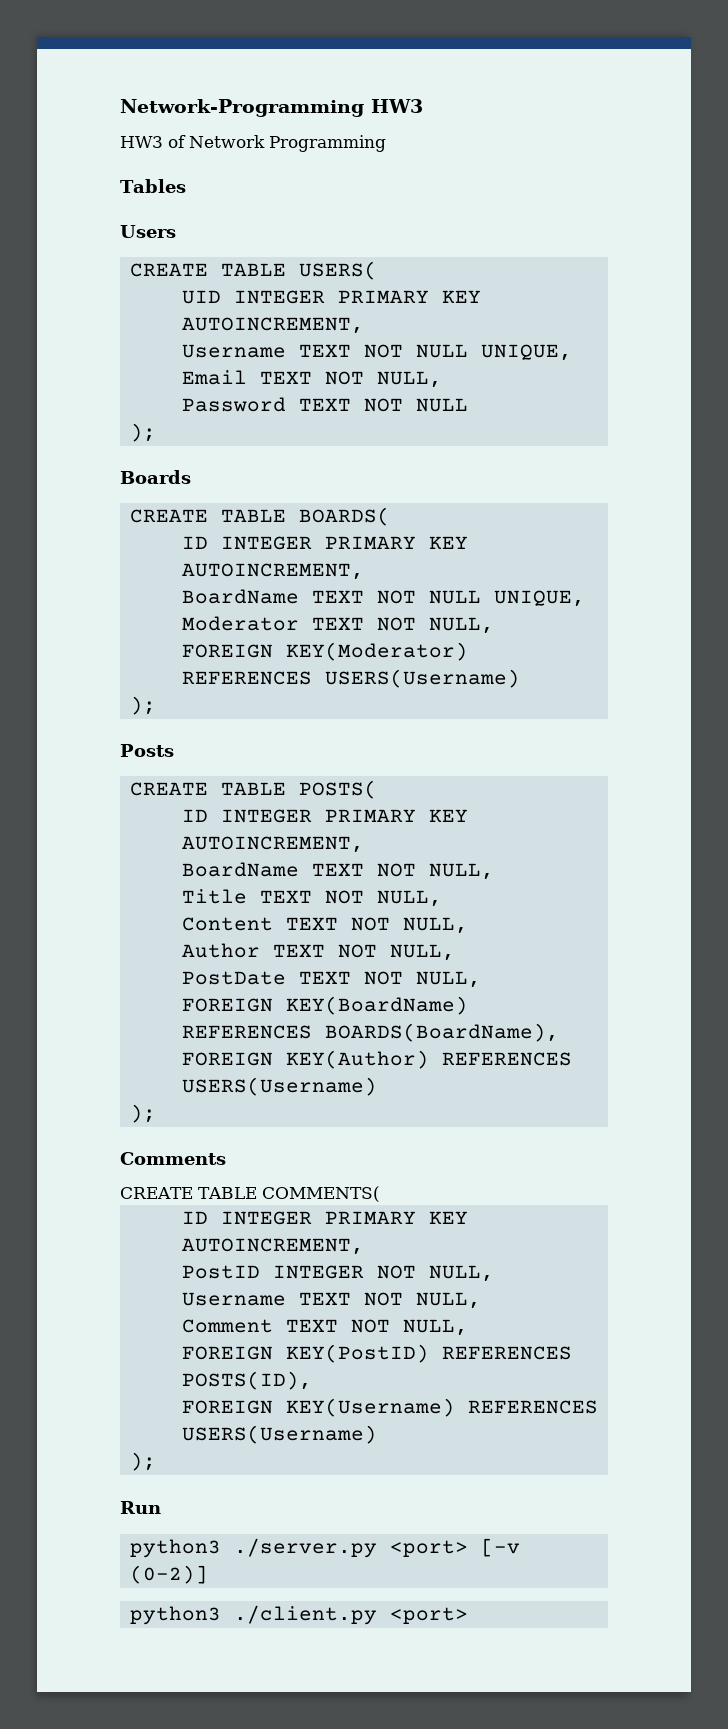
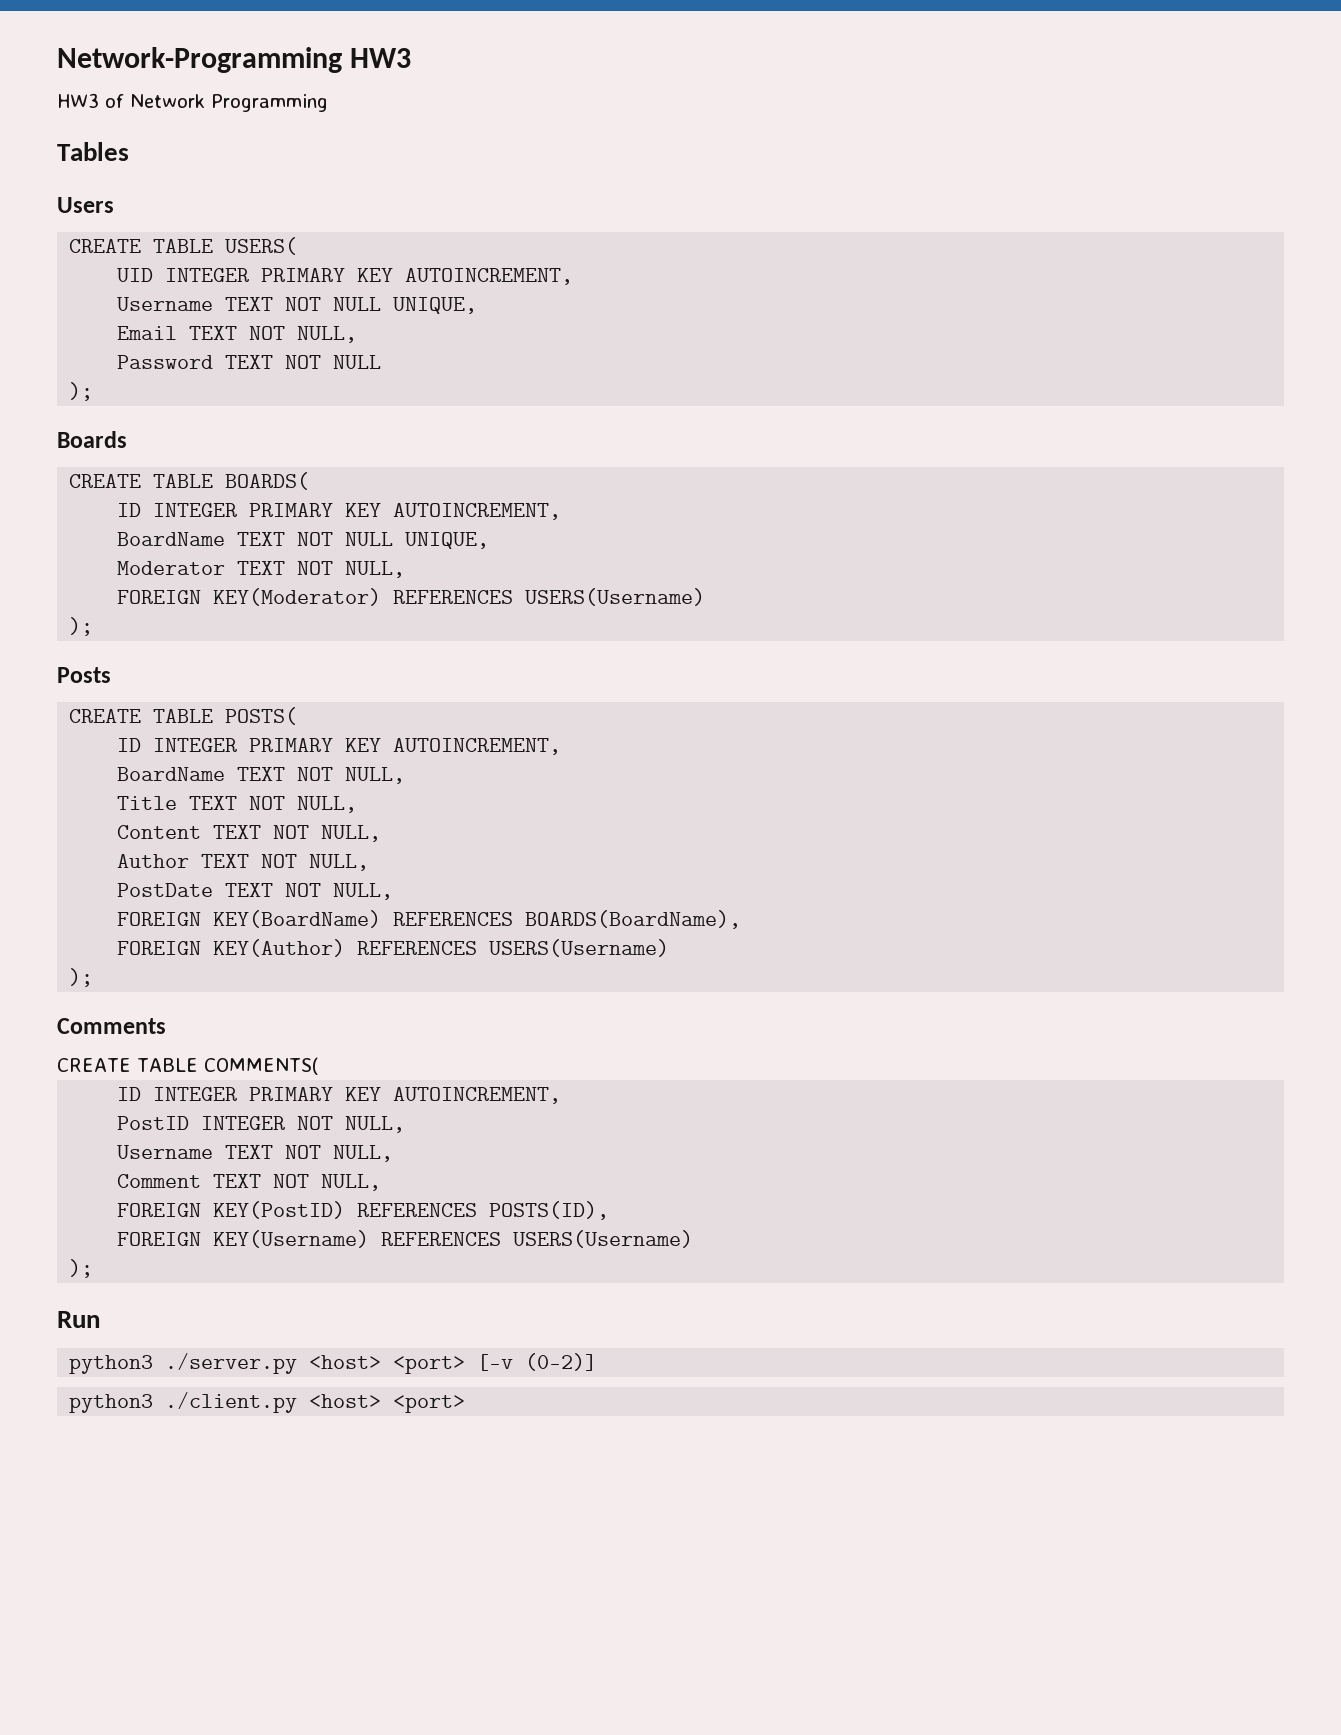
(377, 1548) none -> [309,1355,382,1369] <host>
(377, 1615) none -> [309,1394,382,1408] <host>

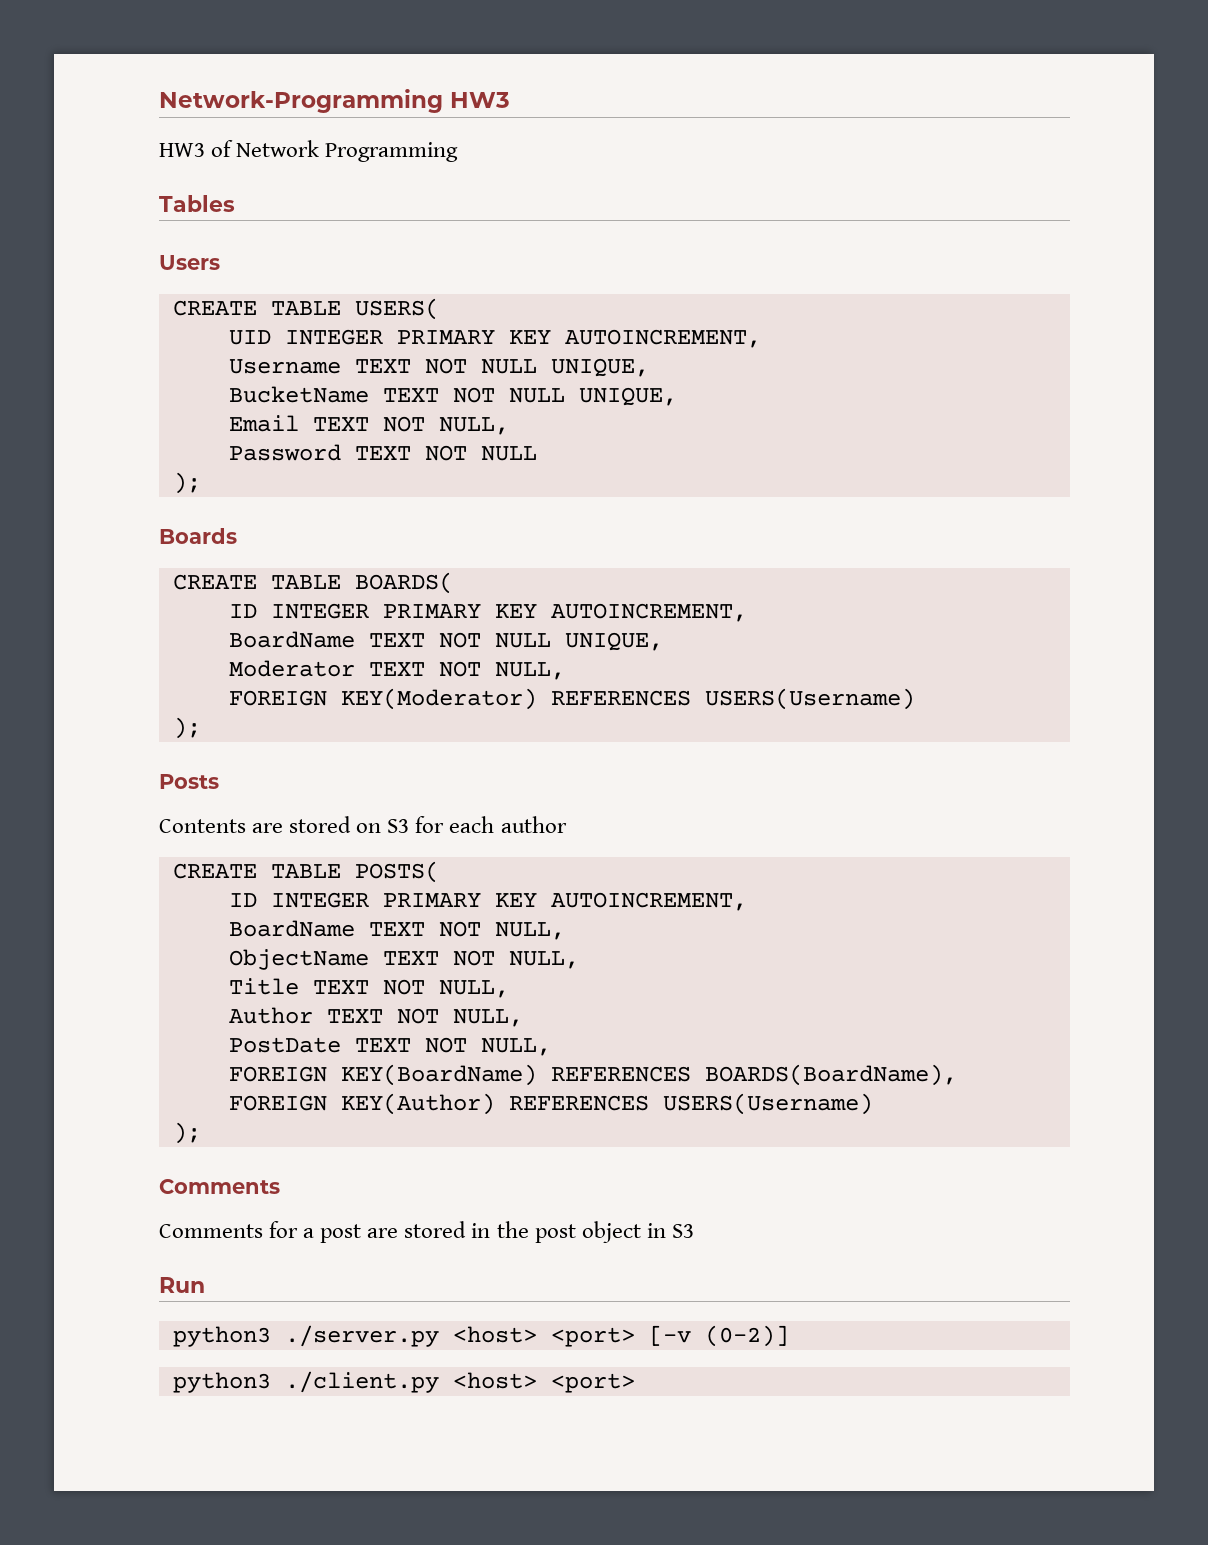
(478, 305) none -> [228,386,677,406] // BucketName TEXT NOT NULL UNIQUE,
(111, 675) none -> [159,816,567,833] // Contents are stored on S3 for each author
[117,796,358,813] [117,825,202,839] Title TEXT NOT NULL, // Content -> [228,949,579,970] [228,978,299,995] ObjectName TEXT NOT NULL, // Title
[57,1057,318,1075] [117,1087,562,1104] [117,1116,406,1133] [117,1145,394,1162] [117,1174,382,1191] [117,1201,610,1220] [117,1230,694,1248] [69,1259,94,1278] CREATE TABLE COMMENTS( // ID INTEGER PRIMARY KEY AUTOINCREMENT, // PostID INTEGER NOT NULL, // Username TEXT NOT NULL, // Comment TEXT NOT NULL, // FOREIGN KEY(PostID) REFERENCES POSTS(ID), // FOREIGN KEY(Username) REFERENCES USERS(Username) // ); -> [159,1221,694,1243] Comments for a post are stored in the post object in S3

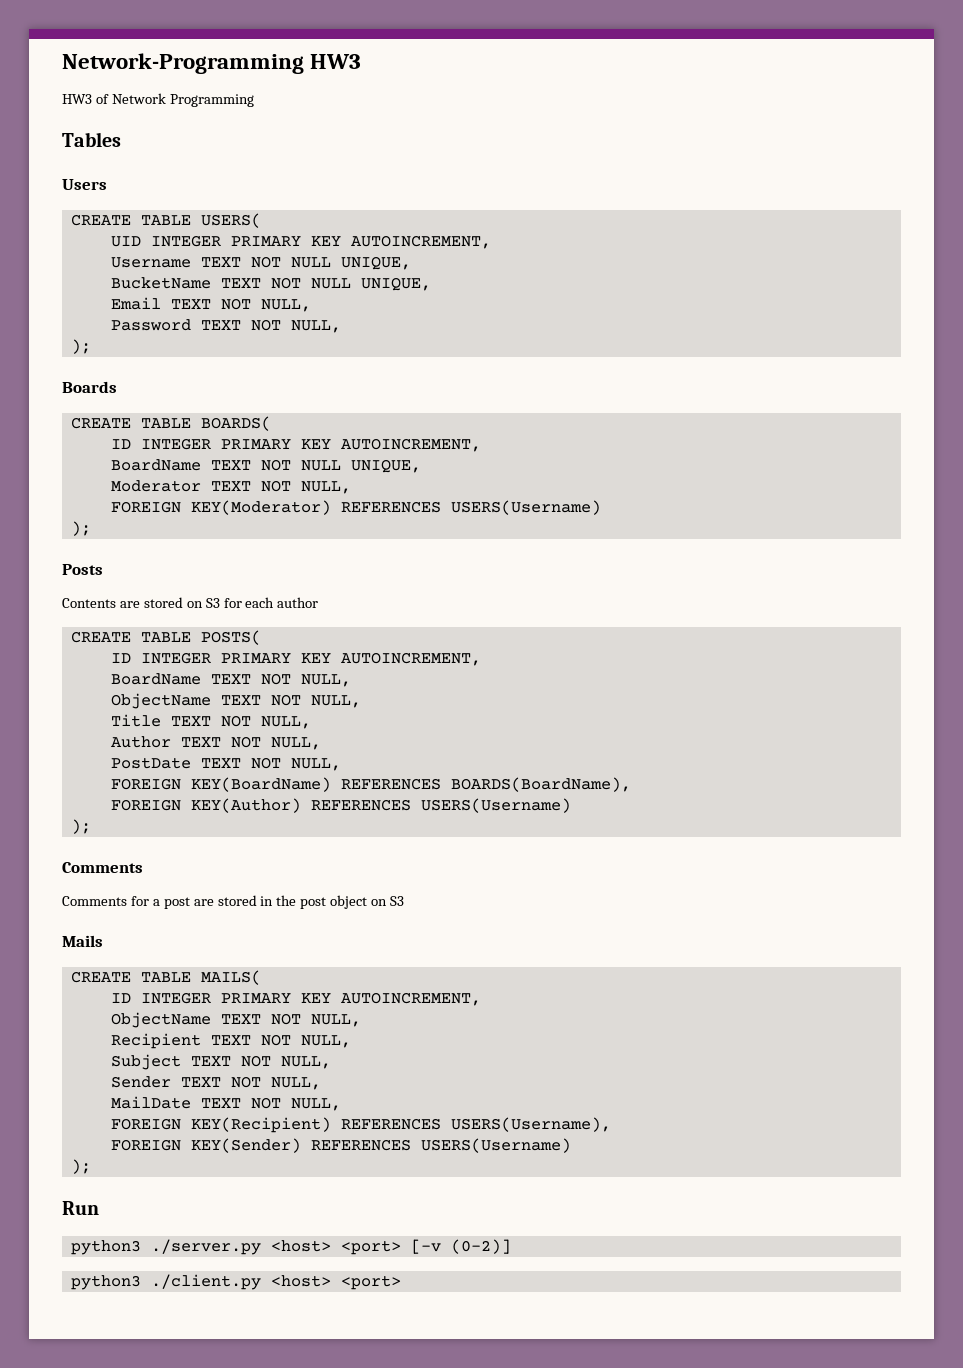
[480,446,537,461] NULL -> [290,320,341,333] NULL,
[646,1223,694,1238] in S3 -> [371,896,405,906] [62,935,103,947] [70,970,261,985] [110,992,481,1006] [110,1012,361,1028] [110,1033,351,1049] [110,1054,331,1070] [110,1076,321,1090] [110,1096,341,1111] [110,1117,611,1133] [110,1138,571,1153] [70,1159,91,1174] on S3 // Mails // CREATE TABLE MAILS( // ID INTEGER PRIMARY KEY AUTOINCREMENT, // ObjectName TEXT NOT NULL, // Recipient TEXT NOT NULL, // Subject TEXT NOT NULL, // Sender TEXT NOT NULL, // MailDate TEXT NOT NULL, // FOREIGN KEY(Recipient) REFERENCES USERS(Username), // FOREIGN KEY(Sender) REFERENCES USERS(Username) // );

